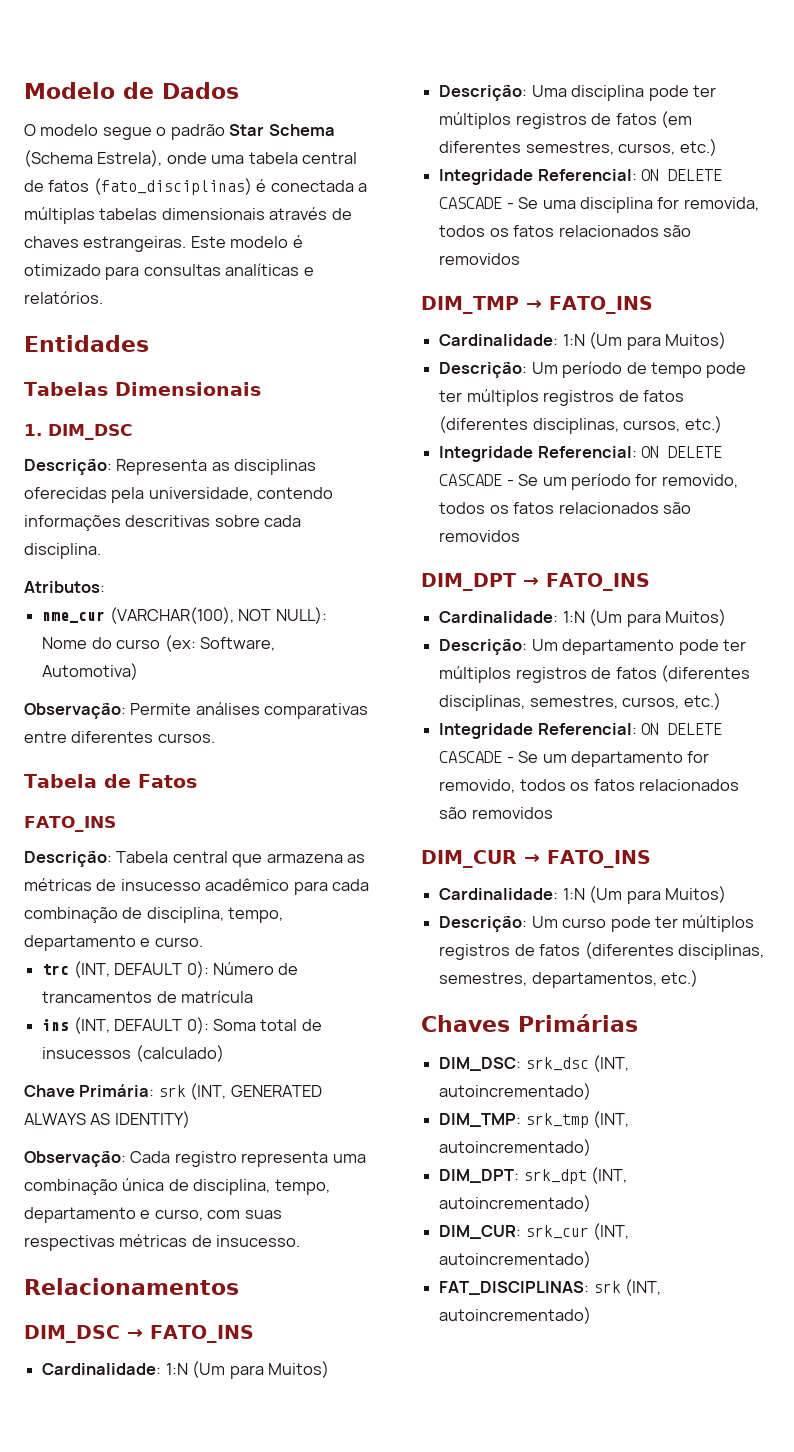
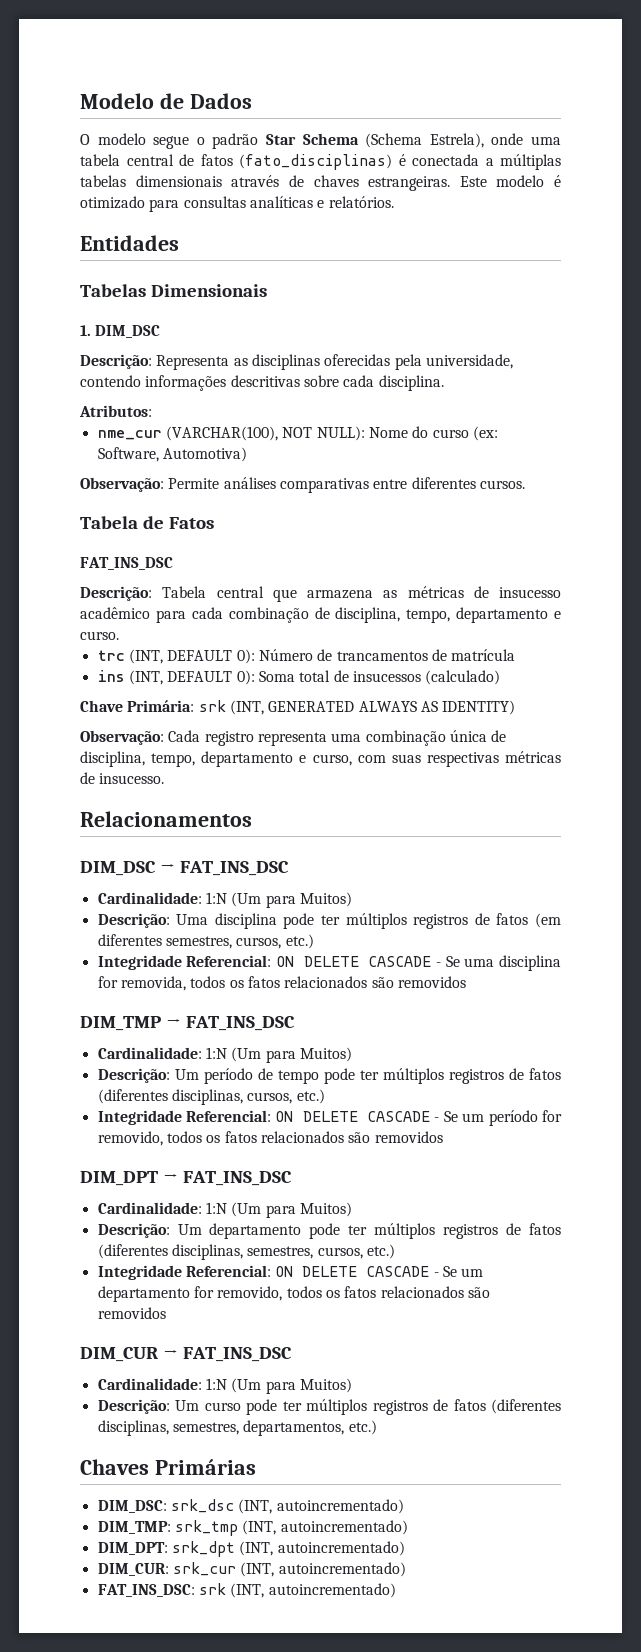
[24,816,116,832] FATO_INS -> [80,557,173,570] FAT_INS_DSC
[150,1325,254,1343] FATO_INS -> [179,861,289,876] FAT_INS_DSC
[549,296,653,314] FATO_INS -> [185,1016,295,1031] FAT_INS_DSC
[546,573,650,591] FATO_INS -> [182,1171,292,1186] FAT_INS_DSC
[547,850,651,868] FATO_INS -> [182,1347,292,1362] FAT_INS_DSC
[439,1281,590,1295] FAT_DISCIPLINAS: -> [97,1584,195,1597] FAT_INS_DSC:

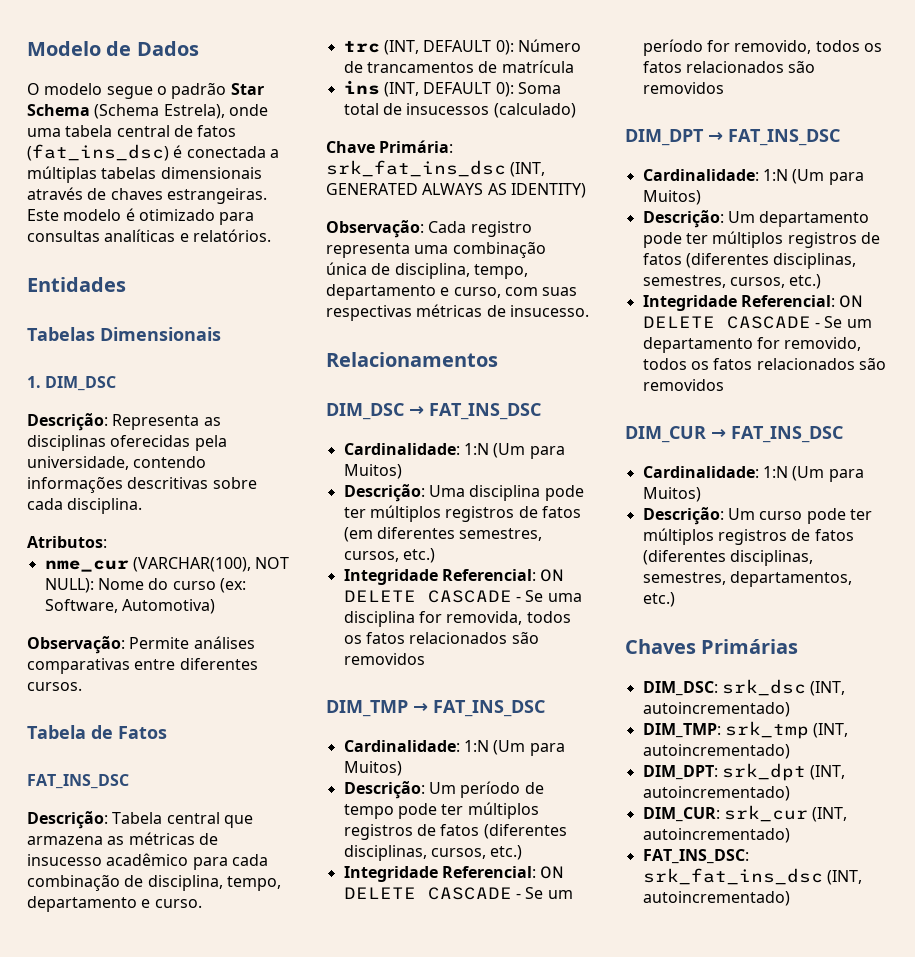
[239,154,392,170] (fato_disciplinas) -> [27,144,169,161] (fat_ins_dsc)
[198,700,226,712] srk -> [326,160,506,177] srk_fat_ins_dsc
[198,1583,226,1595] srk -> [642,868,823,885] srk_fat_ins_dsc

